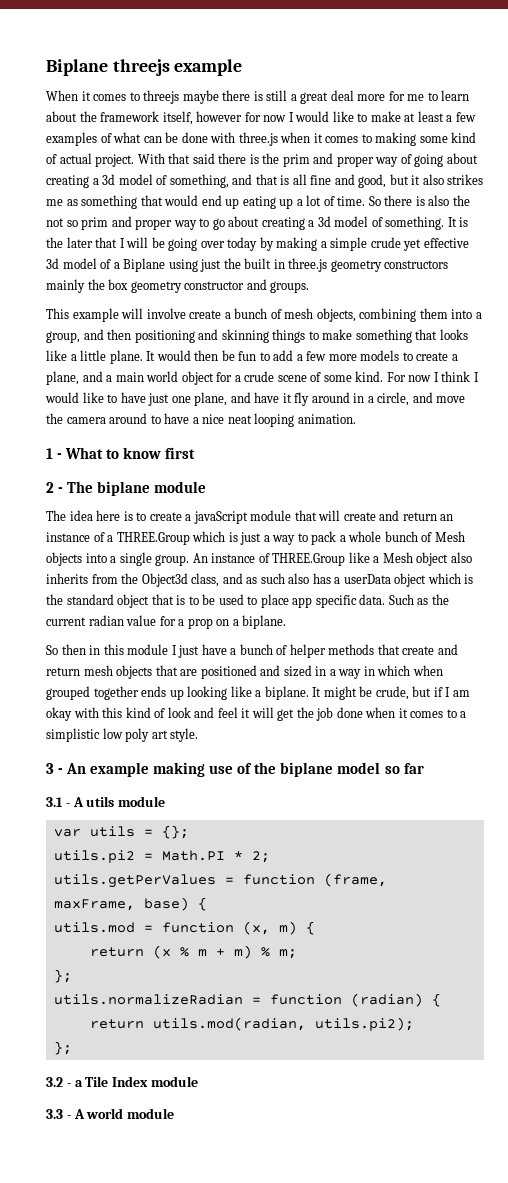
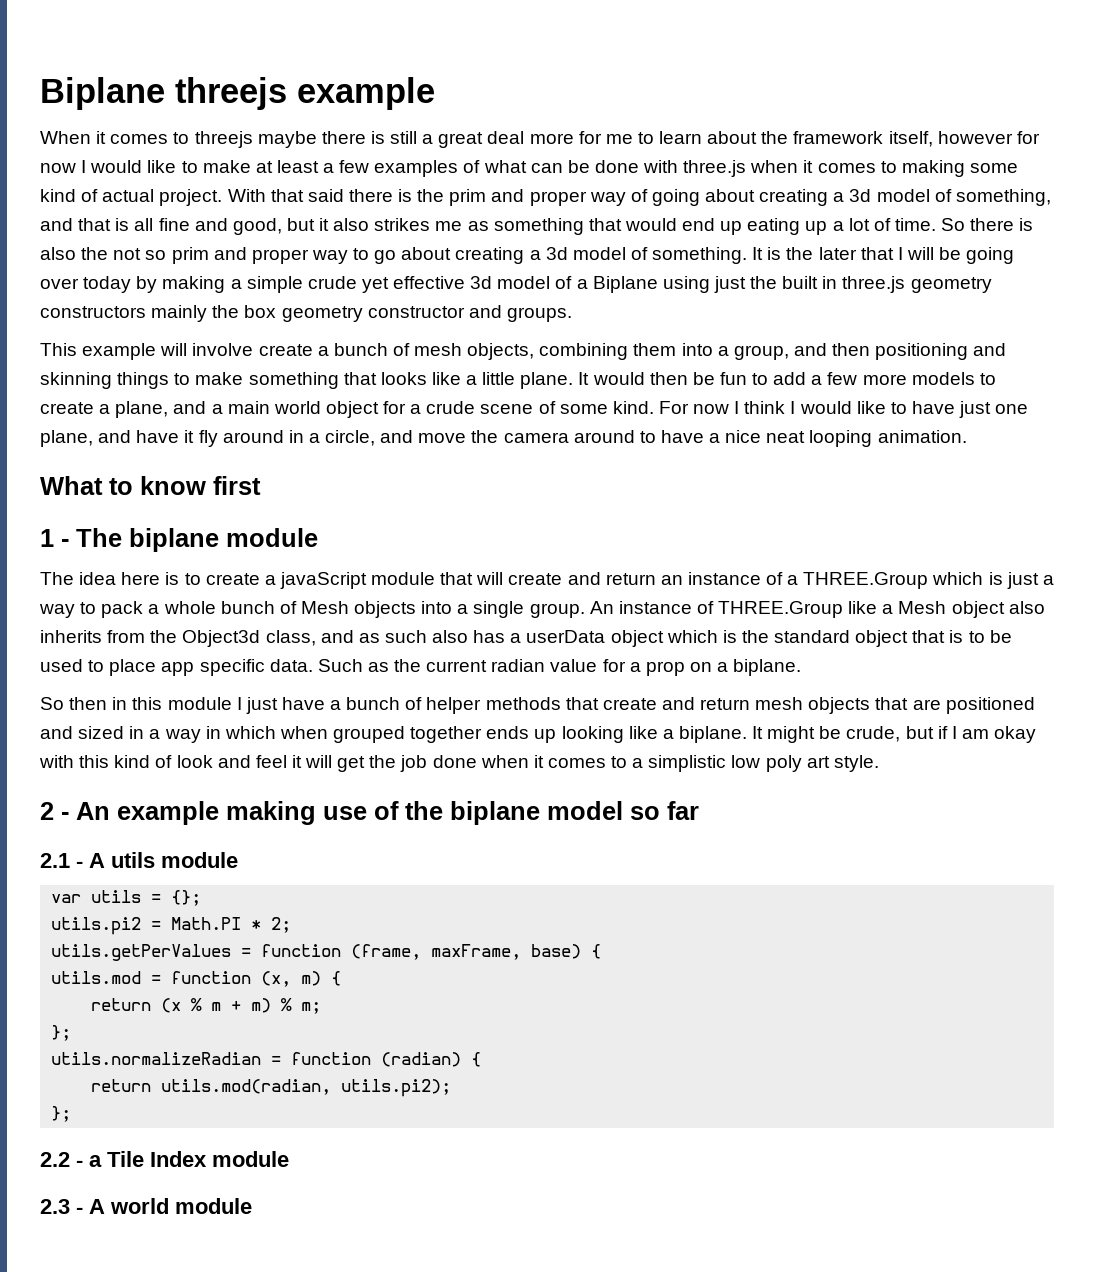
[46,448,63,459] 1 - -> (967, 436) none
[46,482,54,493] 2 -> [40,529,54,547] 1
[46,763,54,774] 3 -> [40,802,54,820] 2
[46,797,63,807] 3.1 -> [40,853,70,868] 2.1
[46,1077,63,1087] 3.2 -> [40,1152,70,1167] 2.2
[46,1109,63,1119] 3.3 -> [40,1199,70,1214] 2.3

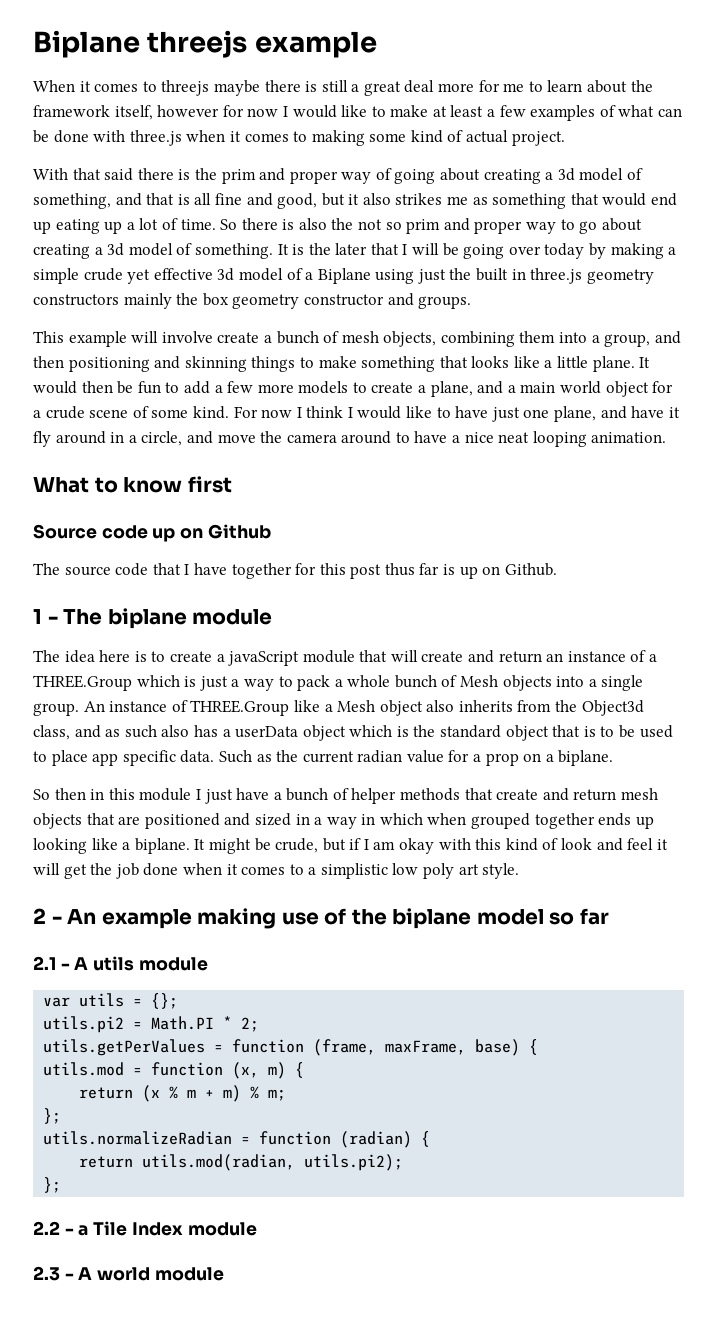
(223, 197) none -> (565, 138) //
(261, 485) none -> [33,524,271,542] [33,563,557,579] // Source code up on Github // The source code that I have together for this post thus far is up on Github.

